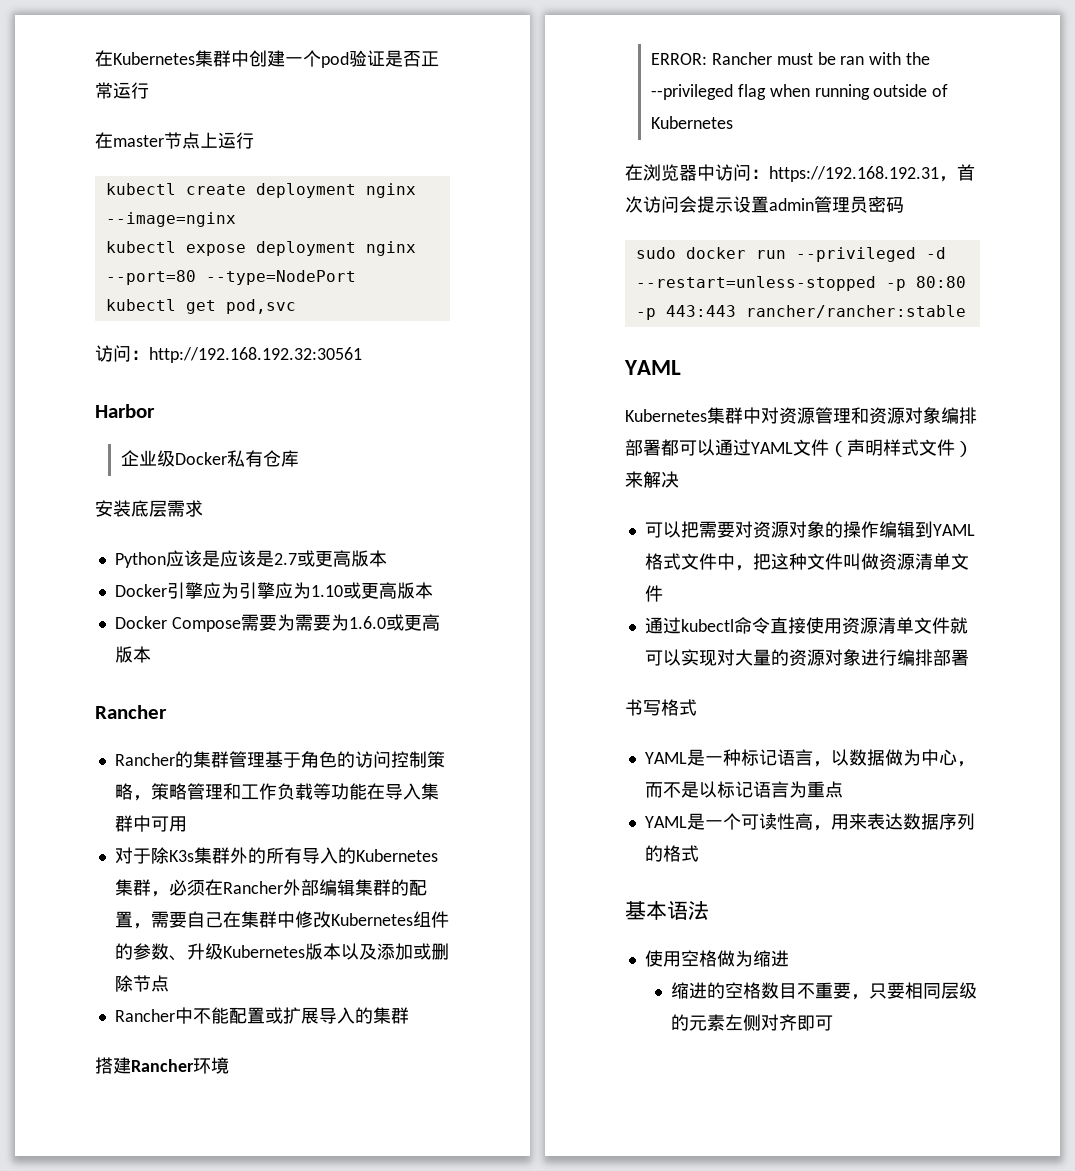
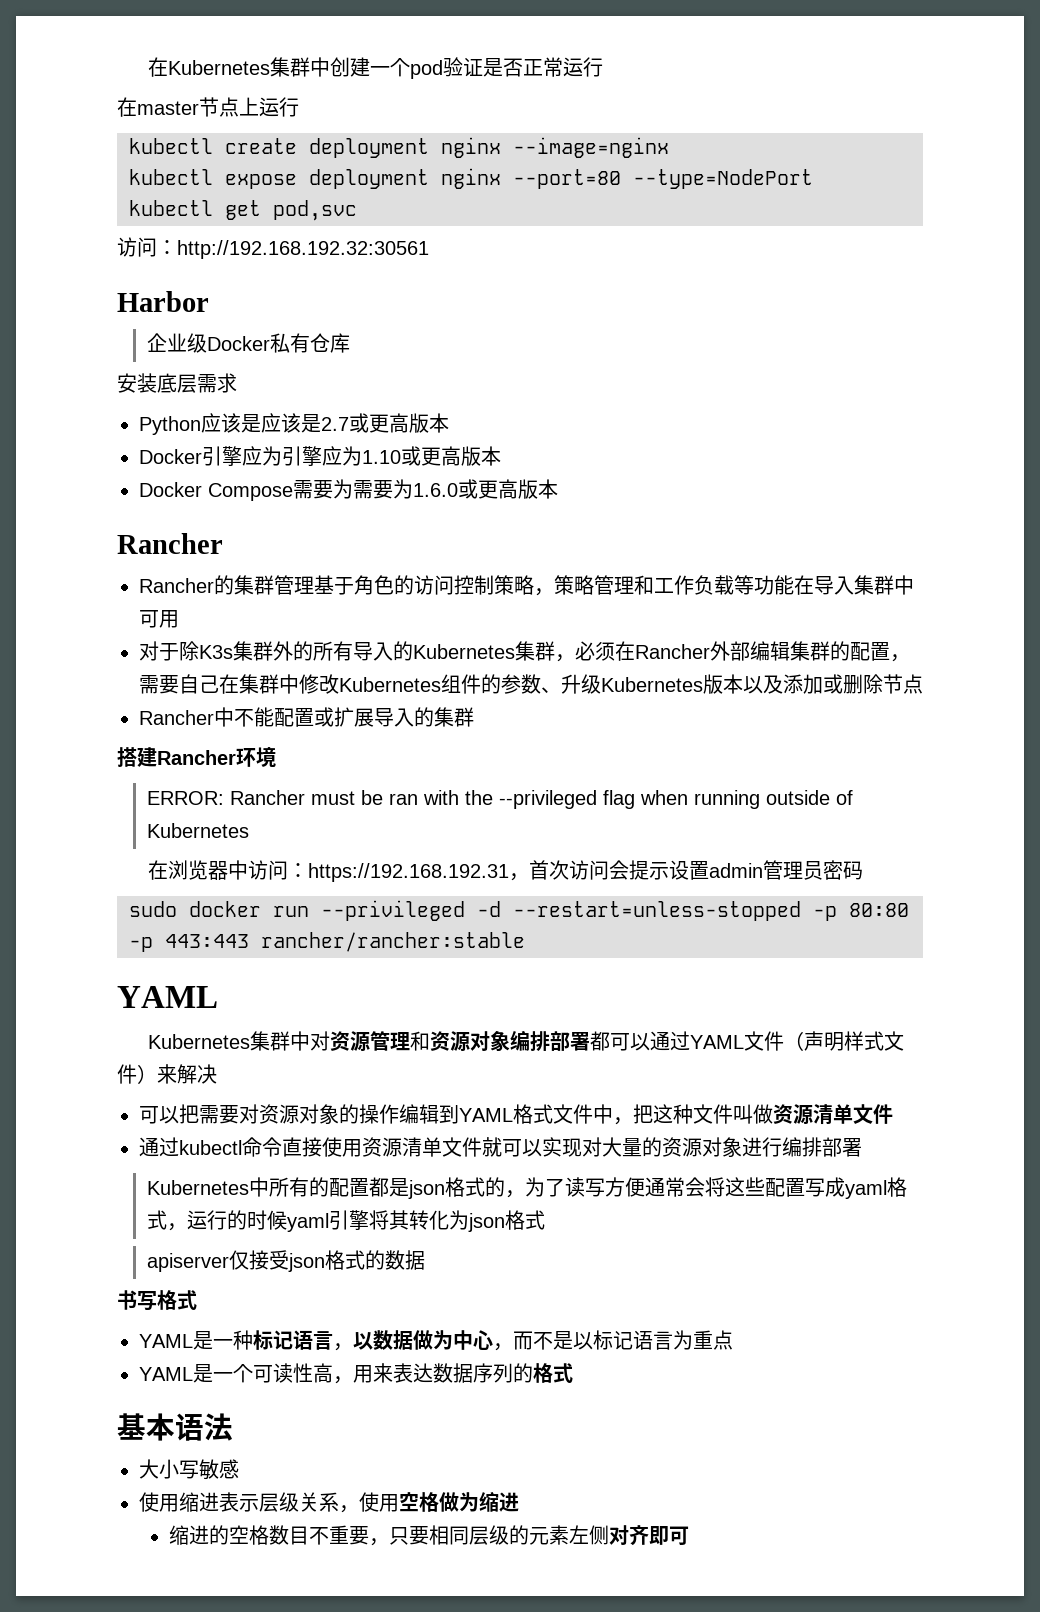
(969, 657) none -> [147,1177,908,1199] [147,1210,546,1232] [147,1250,426,1272] // Kubernetes中所有的配置都是json格式的，为了读写方便通常会将这些配置写成yaml格式，运行的时候yaml引擎将其转化为json格式 // apiserver仅接受json格式的数据
(709, 910) none -> [139,1459,239,1480] [139,1492,359,1513] 大小写敏感 // 使用缩进表示层级关系，

